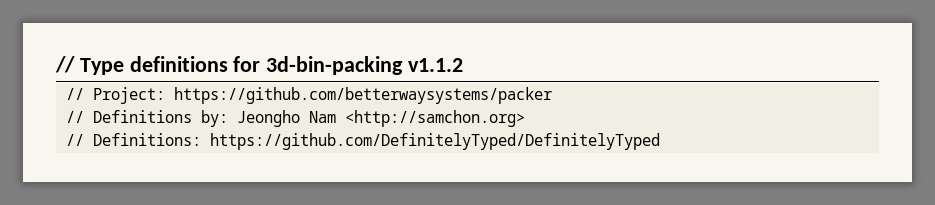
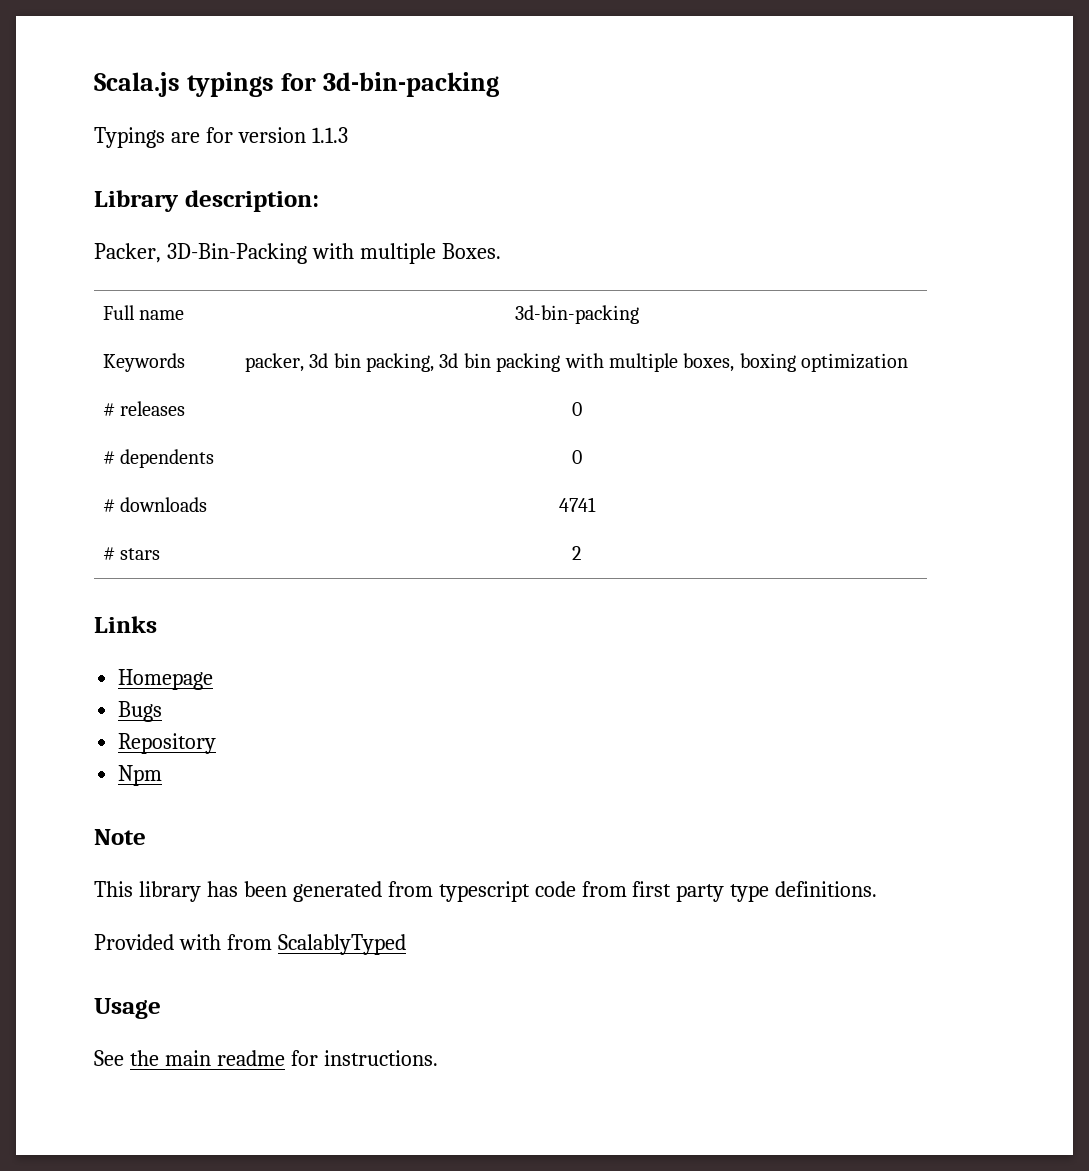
[55,56,228,75] // Type definitions -> [94,72,274,97] Scala.js typings
[408,58,464,72] [66,87,553,104] [66,110,526,127] [66,133,661,150] v1.1.2 // // Project: https://github.com/betterwaysystems/packer // // Definitions by: Jeongho Nam <http://samchon.org> // // Definitions: https://github.com/DefinitelyTyped/DefinitelyTyped -> [94,127,348,148] [94,190,319,212] [94,243,501,264] [103,305,185,320] [514,305,639,324] [103,353,186,372] [244,353,909,372] [103,401,186,416] [571,402,582,416] [103,449,215,468] [571,450,582,464] [103,497,208,512] [558,497,596,512] [103,547,161,560] [572,546,581,560] [94,616,157,633] [118,669,214,690] [118,701,163,722] [118,733,217,754] [118,765,163,786] [94,829,146,845] [94,881,878,902] [94,934,406,955] [94,998,161,1019] [94,1050,438,1066] // Typings are for version 1.1.3 // Library description: // Packer, 3D-Bin-Packing with multiple Boxes. // Full name | 3d-bin-packing // Keywords | packer, 3d bin packing, 3d bin packing with multiple boxes, boxing optimization // # releases | 0 // # dependents | 0 // # downloads | 4741 // # stars | 2 // Links // Homepage // Bugs // Repository // Npm // Note // This library has been generated from typescript code from first party type definitions. // Provided with from ScalablyTyped // Usage // See the main readme for instructions.

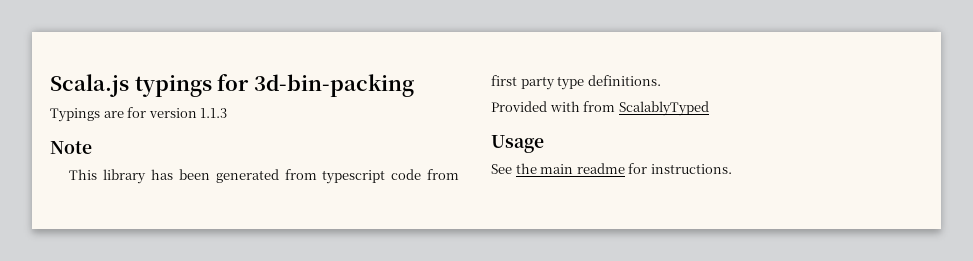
[94,190,319,212] [94,243,501,264] [103,305,185,320] [514,305,639,324] [103,353,186,372] [244,353,909,372] [103,401,186,416] [571,402,582,416] [103,449,215,468] [571,450,582,464] [103,497,208,512] [558,497,596,512] [103,547,161,560] [572,546,581,560] [94,616,157,633] [118,669,214,690] [118,701,163,722] [118,733,217,754] [118,765,163,786] // Library description: // Packer, 3D-Bin-Packing with multiple Boxes. // Full name | 3d-bin-packing // Keywords | packer, 3d bin packing, 3d bin packing with multiple boxes, boxing optimization // # releases | 0 // # dependents | 0 // # downloads | 4741 // # stars | 2 // Links // Homepage // Bugs // Repository // Npm -> (228, 113) none

